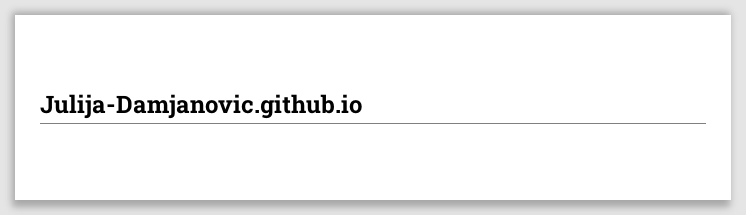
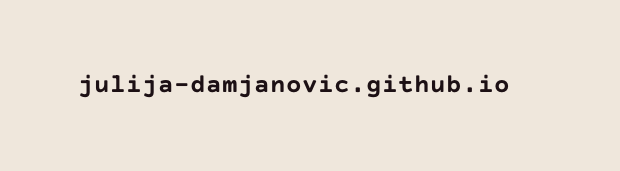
[40,94,362,119] Julija-Damjanovic.github.io -> [78,74,510,98] julija-damjanovic.github.io

